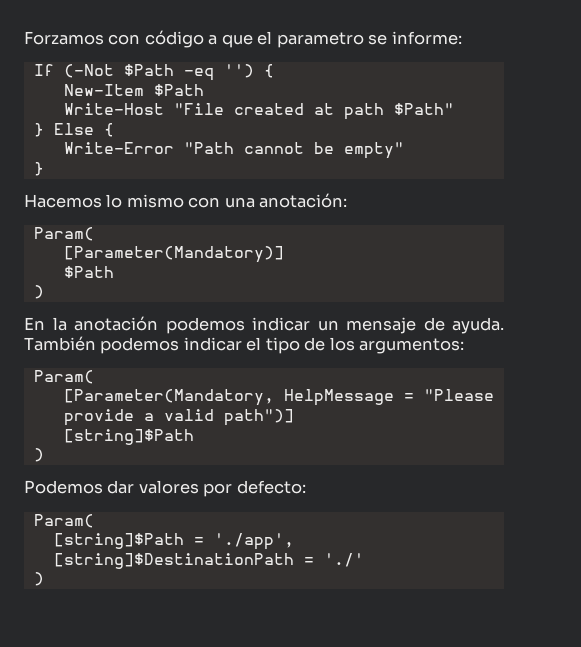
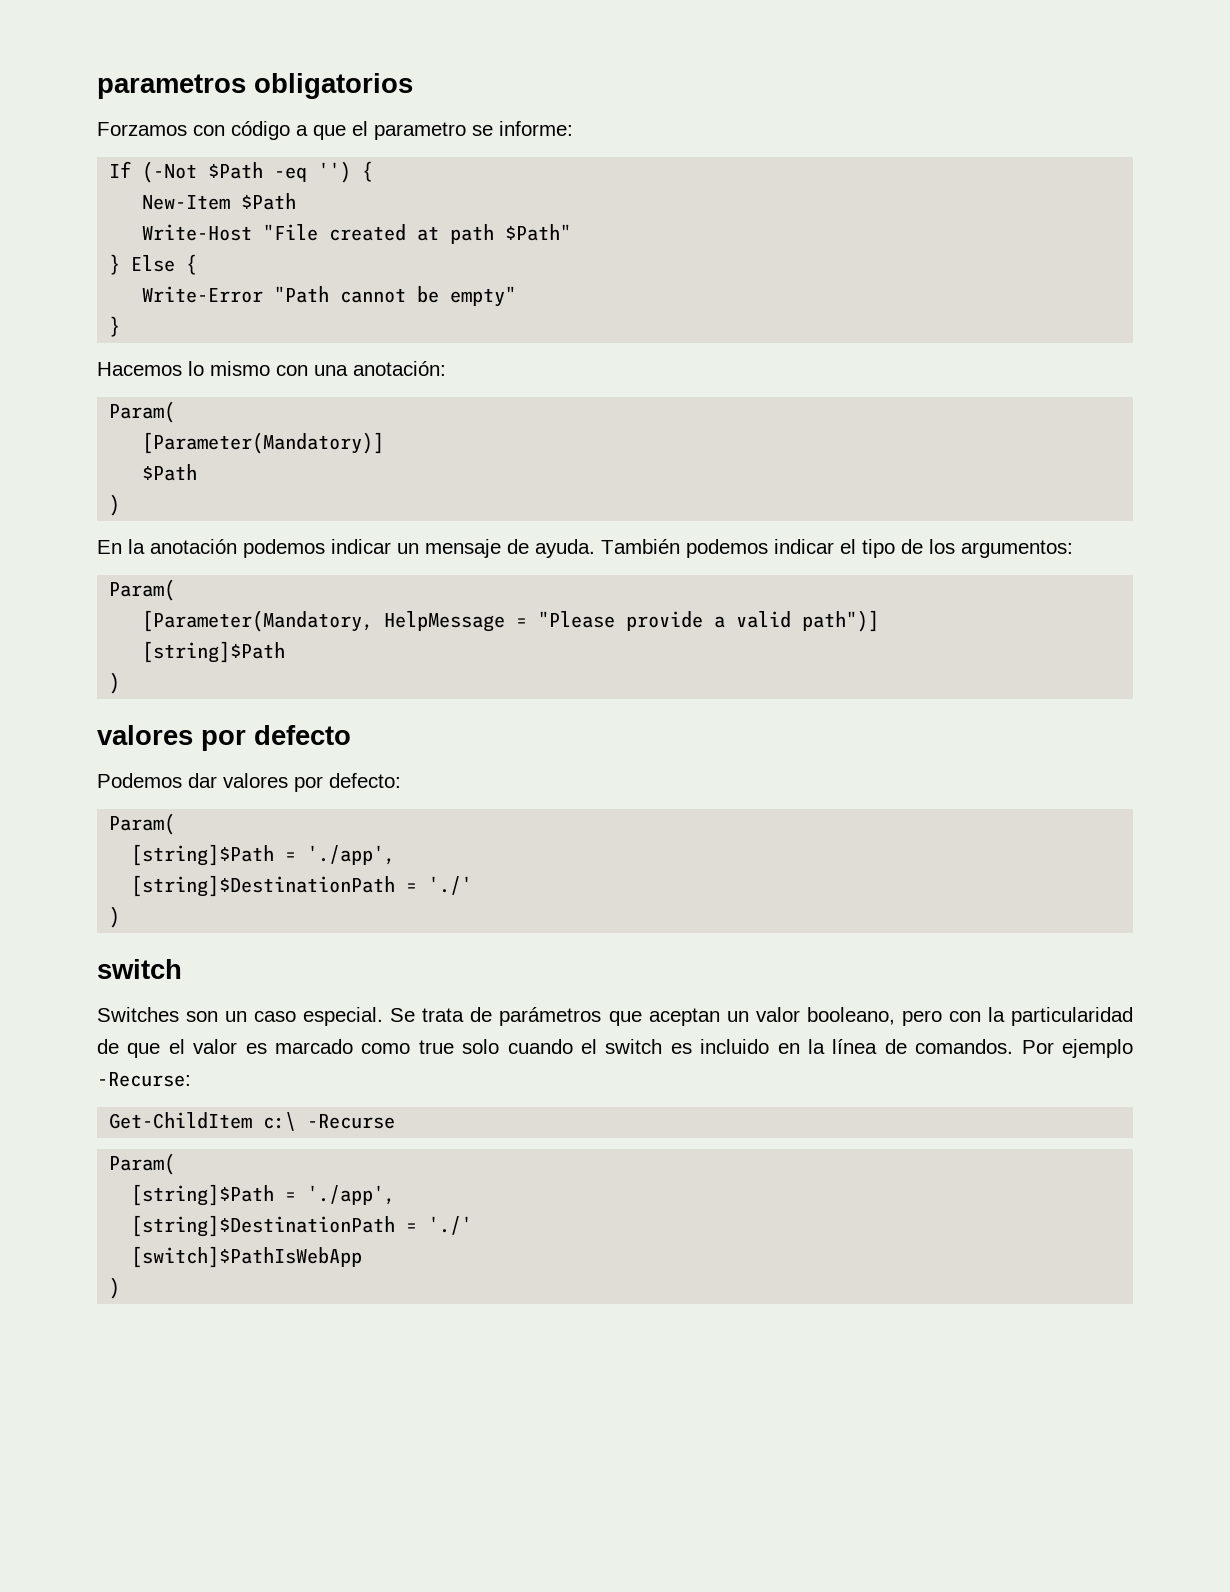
(24, 38) none -> [97,73,413,99] parametros obligatorios //
(44, 455) none -> [97,725,351,751] // valores por defecto
(44, 579) none -> [97,959,182,979] [97,1007,1133,1026] [97,1039,1133,1058] [97,1072,191,1087] [109,1112,396,1131] [109,1153,176,1175] [131,1184,396,1206] [131,1215,473,1237] [131,1246,363,1268] [109,1277,121,1299] // switch // Switches son un caso especial. Se trata de parámetros que aceptan un valor booleano, pero con la particularidad de que el valor es marcado como true solo cuando el switch es incluido en la línea de comandos. Por ejemplo -Recurse: // Get-ChildItem c:\ -Recurse // Param( // [string]$Path = './app', // [string]$DestinationPath = './' // [switch]$PathIsWebApp // )

